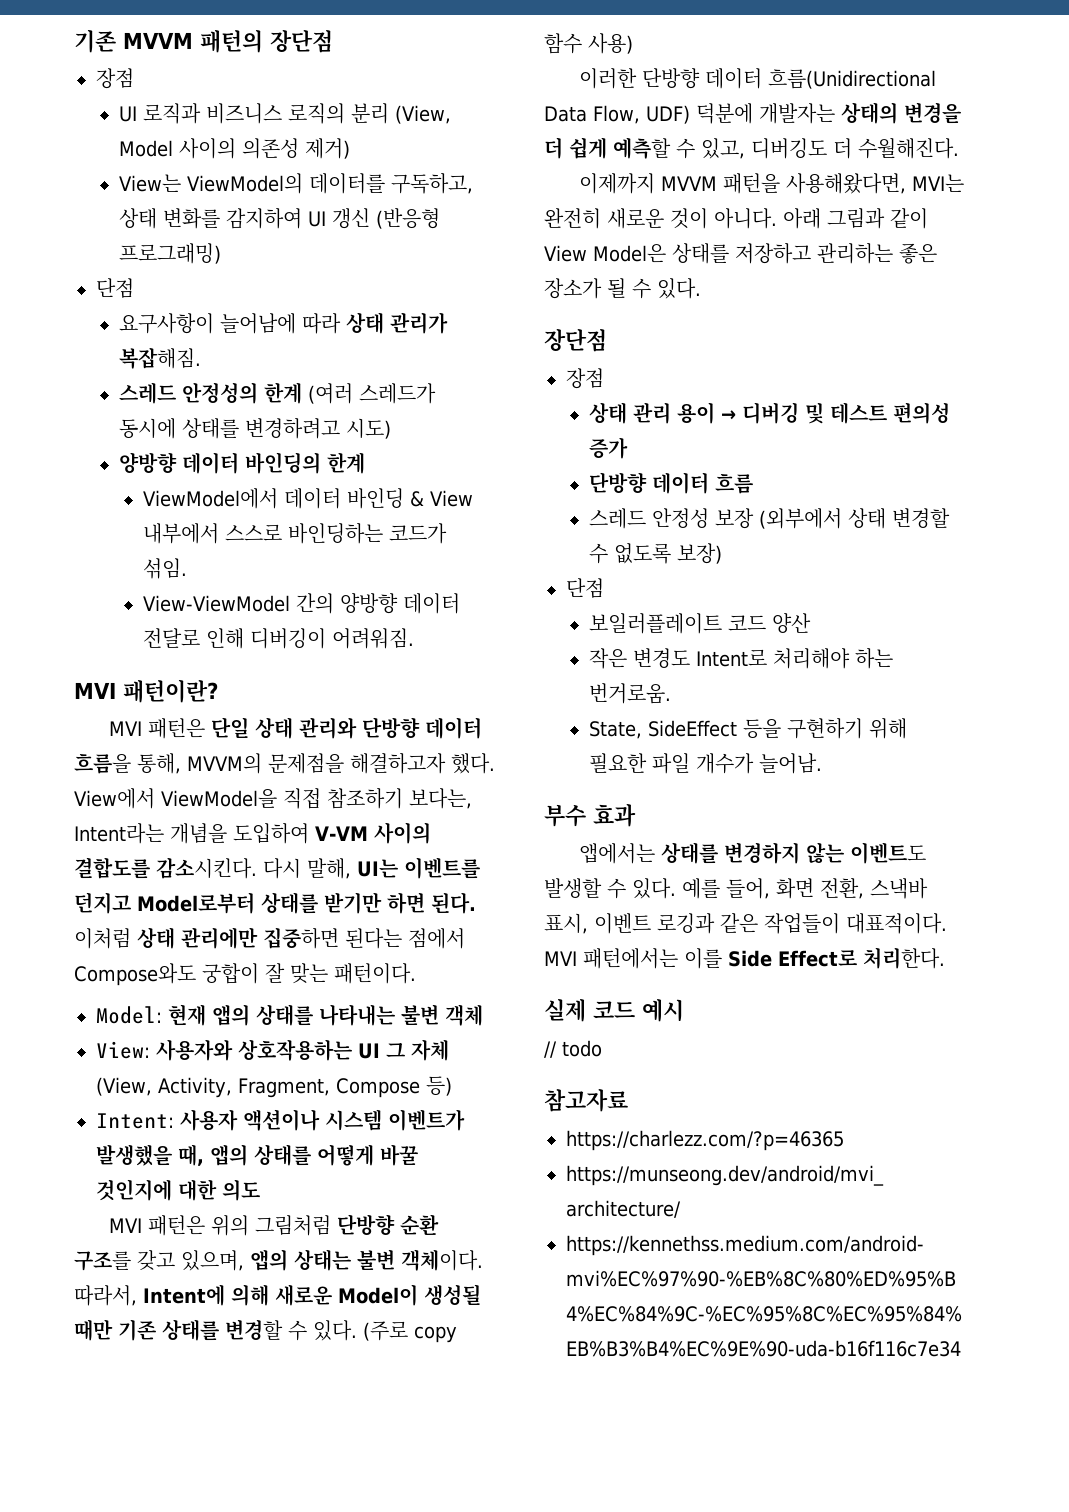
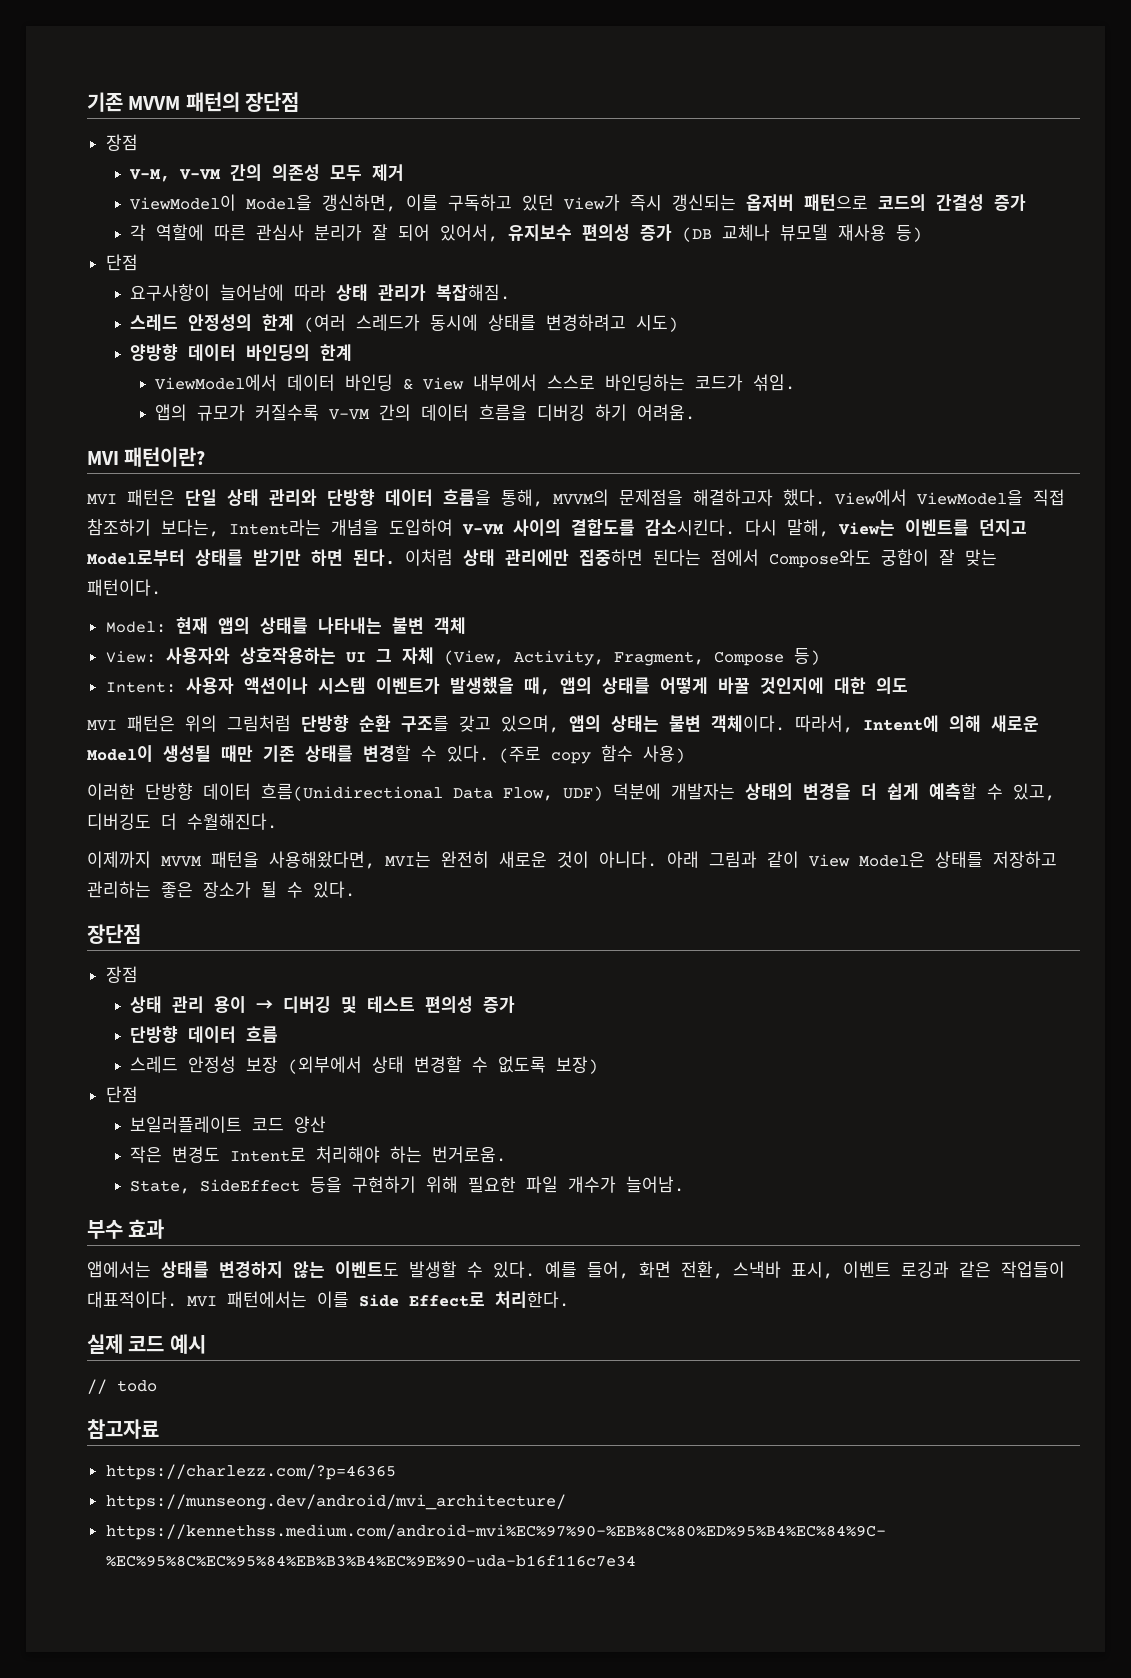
[119,103,452,124] [119,138,351,159] [119,173,474,194] [119,208,441,229] [119,243,222,264] UI 로직과 비즈니스 로직의 분리 (View, Model 사이의 의존성 제거) // View는 ViewModel의 데이터를 구독하고, 상태 변화를 감지하여 UI 갱신 (반응형 프로그래밍) -> [129,164,405,182] [130,194,1027,212] [130,224,923,242] V-M, V-VM 간의 의존성 모두 제거 // ViewModel이 Model을 갱신하면, 이를 구독하고 있던 View가 즉시 갱신되는 옵저버 패턴으로 코드의 간결성 증가 // 각 역할에 따른 관심사 분리가 잘 되어 있어서, 유지보수 편의성 증가 (DB 교체나 뷰모델 재사용 등)
[142,593,460,614] [142,628,414,649] View-ViewModel 간의 양방향 데이터 전달로 인해 디버깅이 어려워짐. -> [155,404,696,421] 앱의 규모가 커질수록 V-VM 간의 데이터 흐름을 디버깅 하기 어려움.
[357,859,398,878] UI는 -> [838,519,895,536] View는

